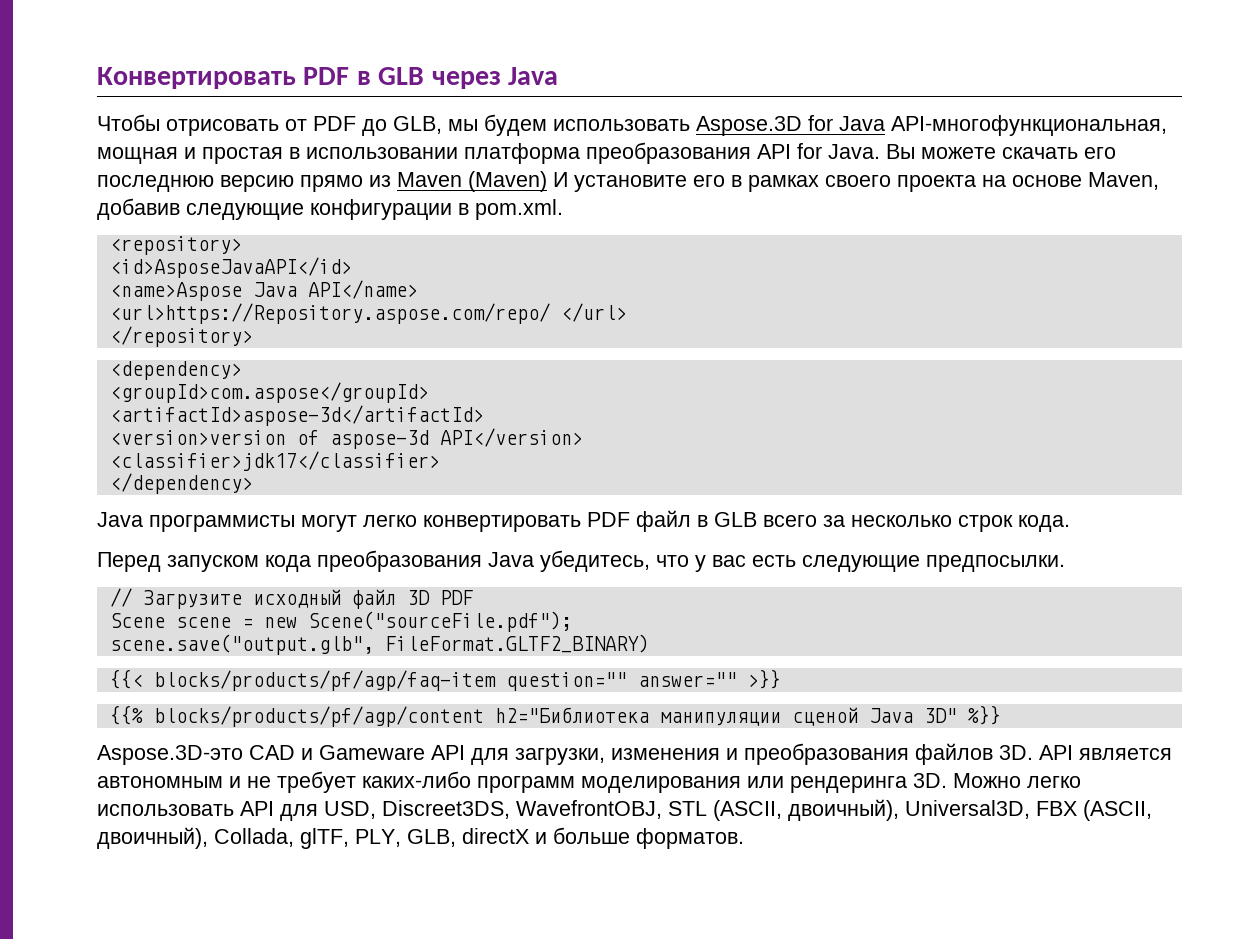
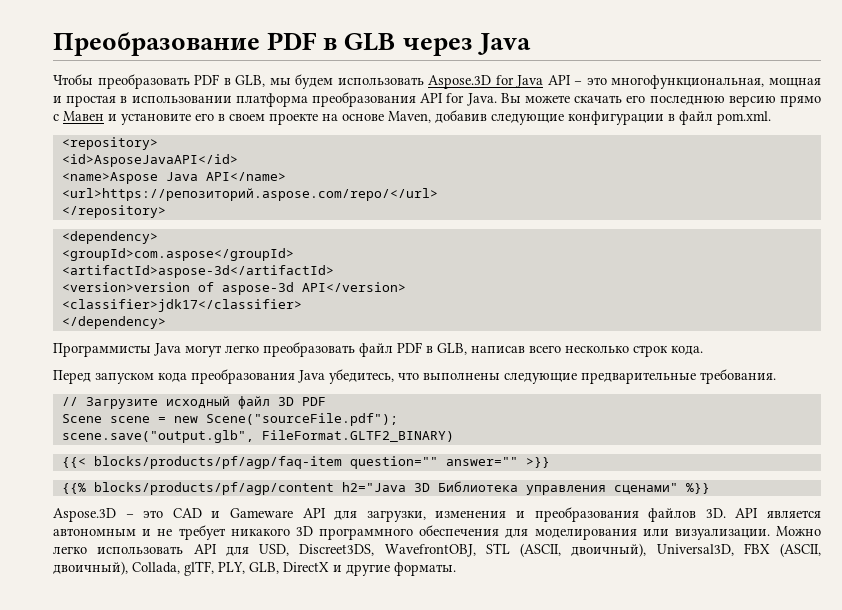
[97,67,296,89] Конвертировать -> [53,32,260,56] Преобразование
[166,116,387,136] отрисовать от PDF до -> [97,74,231,89] преобразовать PDF в
[891,115,1167,136] API-многофункциональная, -> [547,75,765,89] API – это многофункциональная,
[369,171,976,192] из Maven (Maven) И установите его в рамках своего проекта -> [53,111,318,125] с Мавен и установите его в своем проекте
(469, 209) none -> [679,111,713,125] файл
[109,303,627,324] <url>https://Repository.aspose.com/repo/ </url> -> [61,188,438,201] <url>https://репозиторий.aspose.com/repo/</url>
[97,510,845,532] Java программисты могут легко конвертировать PDF файл в GLB всего за -> [53,342,561,357] Программисты Java могут легко преобразовать файл PDF в GLB, написав всего
[695,555,1065,572] у вас есть следующие предпосылки. -> [423,369,776,384] выполнены следующие предварительные требования.
[494,705,1001,726] [97,745,243,765] h2="Библиотека манипуляции сценой Java 3D" %}} // Aspose.3D-это -> [341,481,710,495] [53,508,164,522] h2="Java 3D Библиотека управления сценами" %}} // Aspose.3D – это
[362,771,947,793] каких-либо программ моделирования или рендеринга 3D. -> [230,525,770,540] никакого 3D программного обеспечения для моделирования или визуализации.
[462,827,744,849] directX и больше форматов. -> [283,562,456,576] DirectX и другие форматы.

